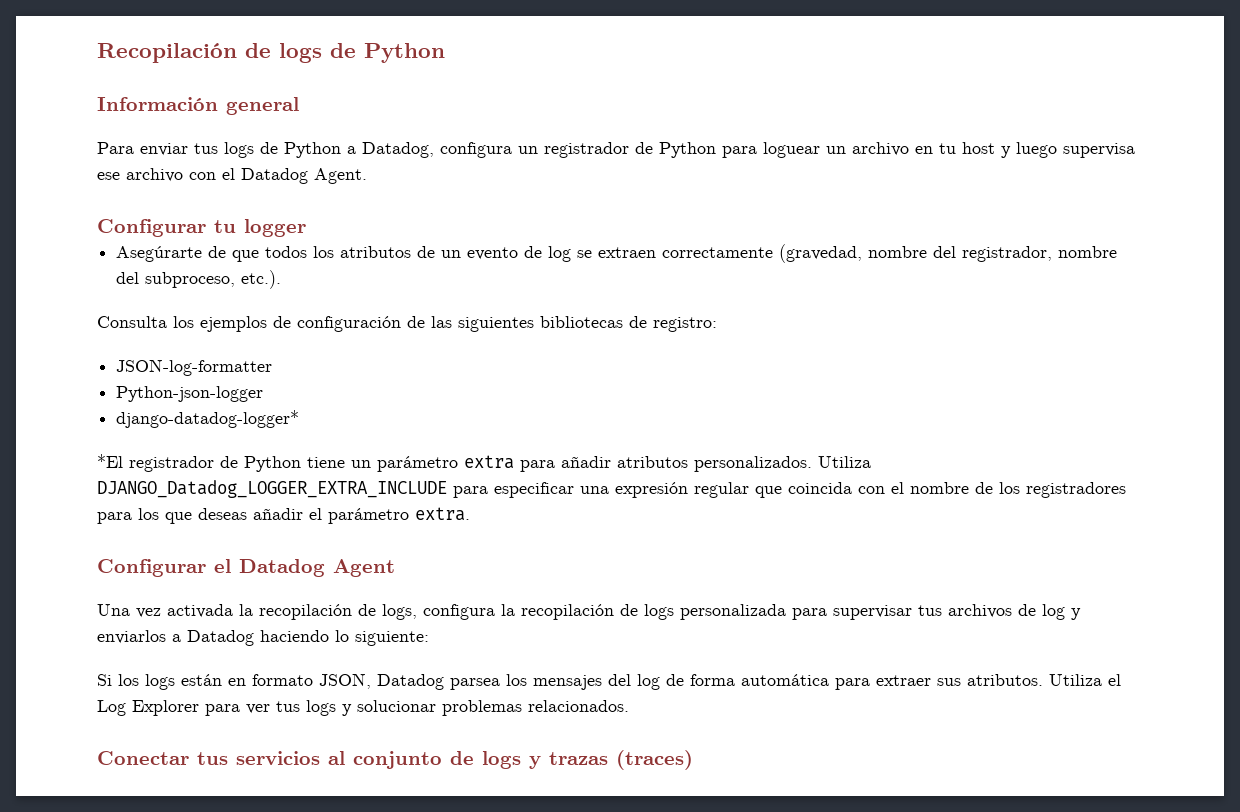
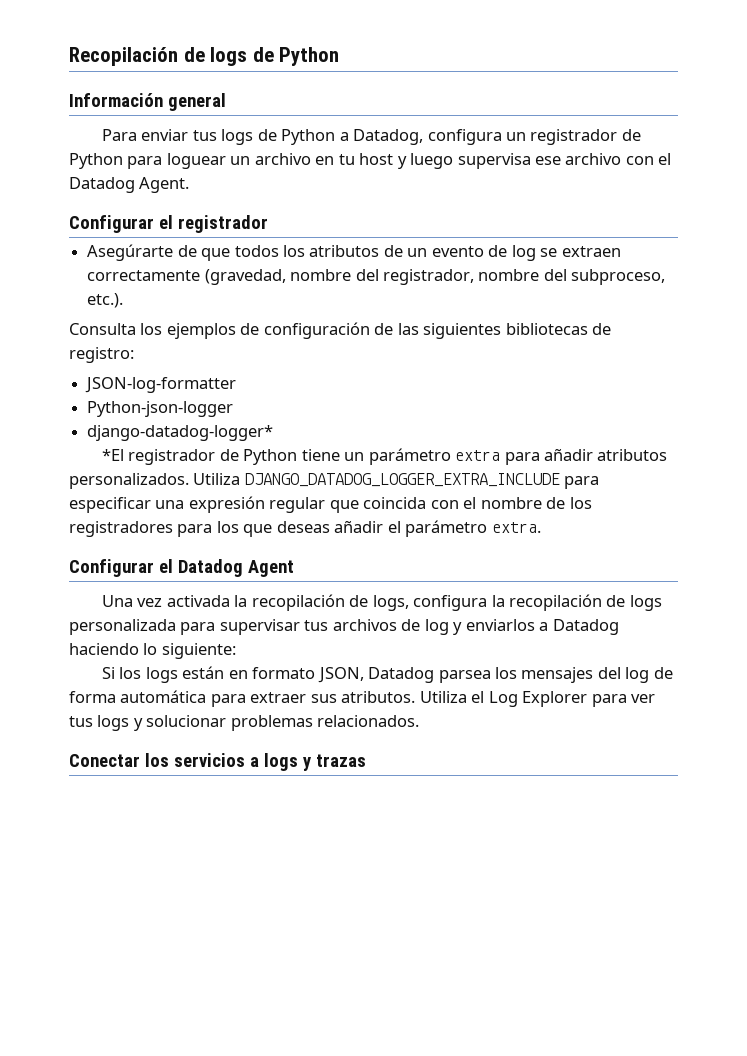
[214,219,306,237] tu logger -> [158,215,268,233] el registrador
[97,480,447,498] DJANGO_Datadog_LOGGER_EXTRA_INCLUDE -> [244,473,560,487] DJANGO_DATADOG_LOGGER_EXTRA_INCLUDE
[197,751,474,769] tus servicios al conjunto de -> [144,753,259,767] los servicios a
[616,750,693,770] (traces) -> (366, 760) none

